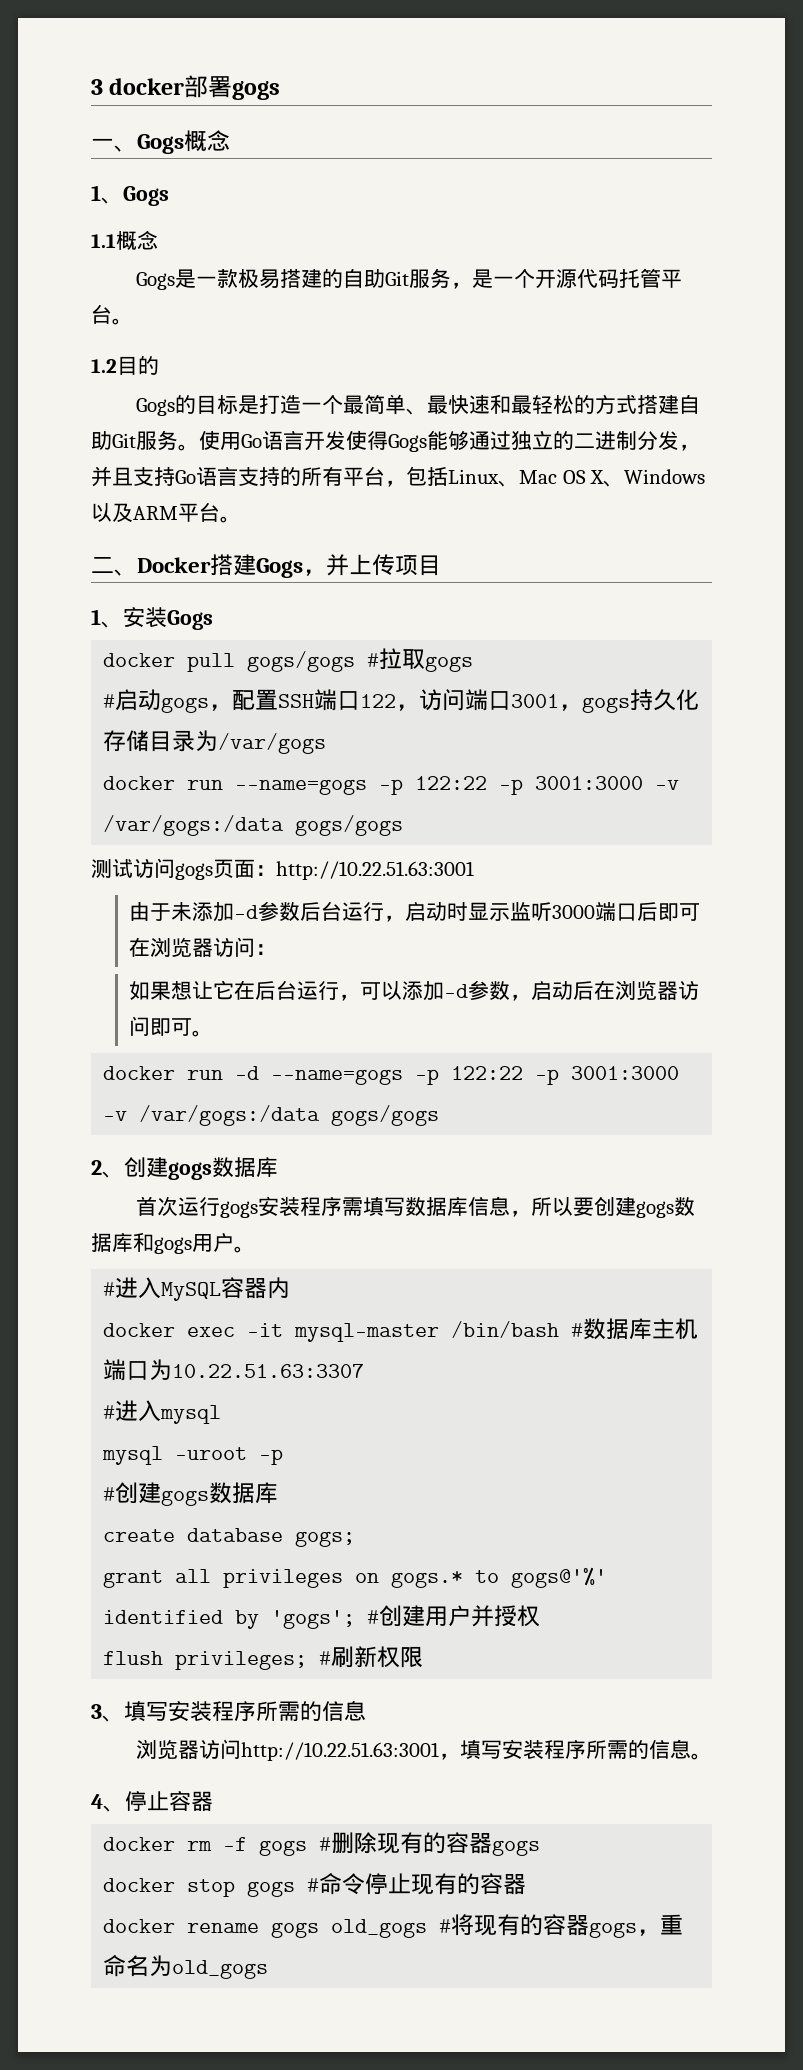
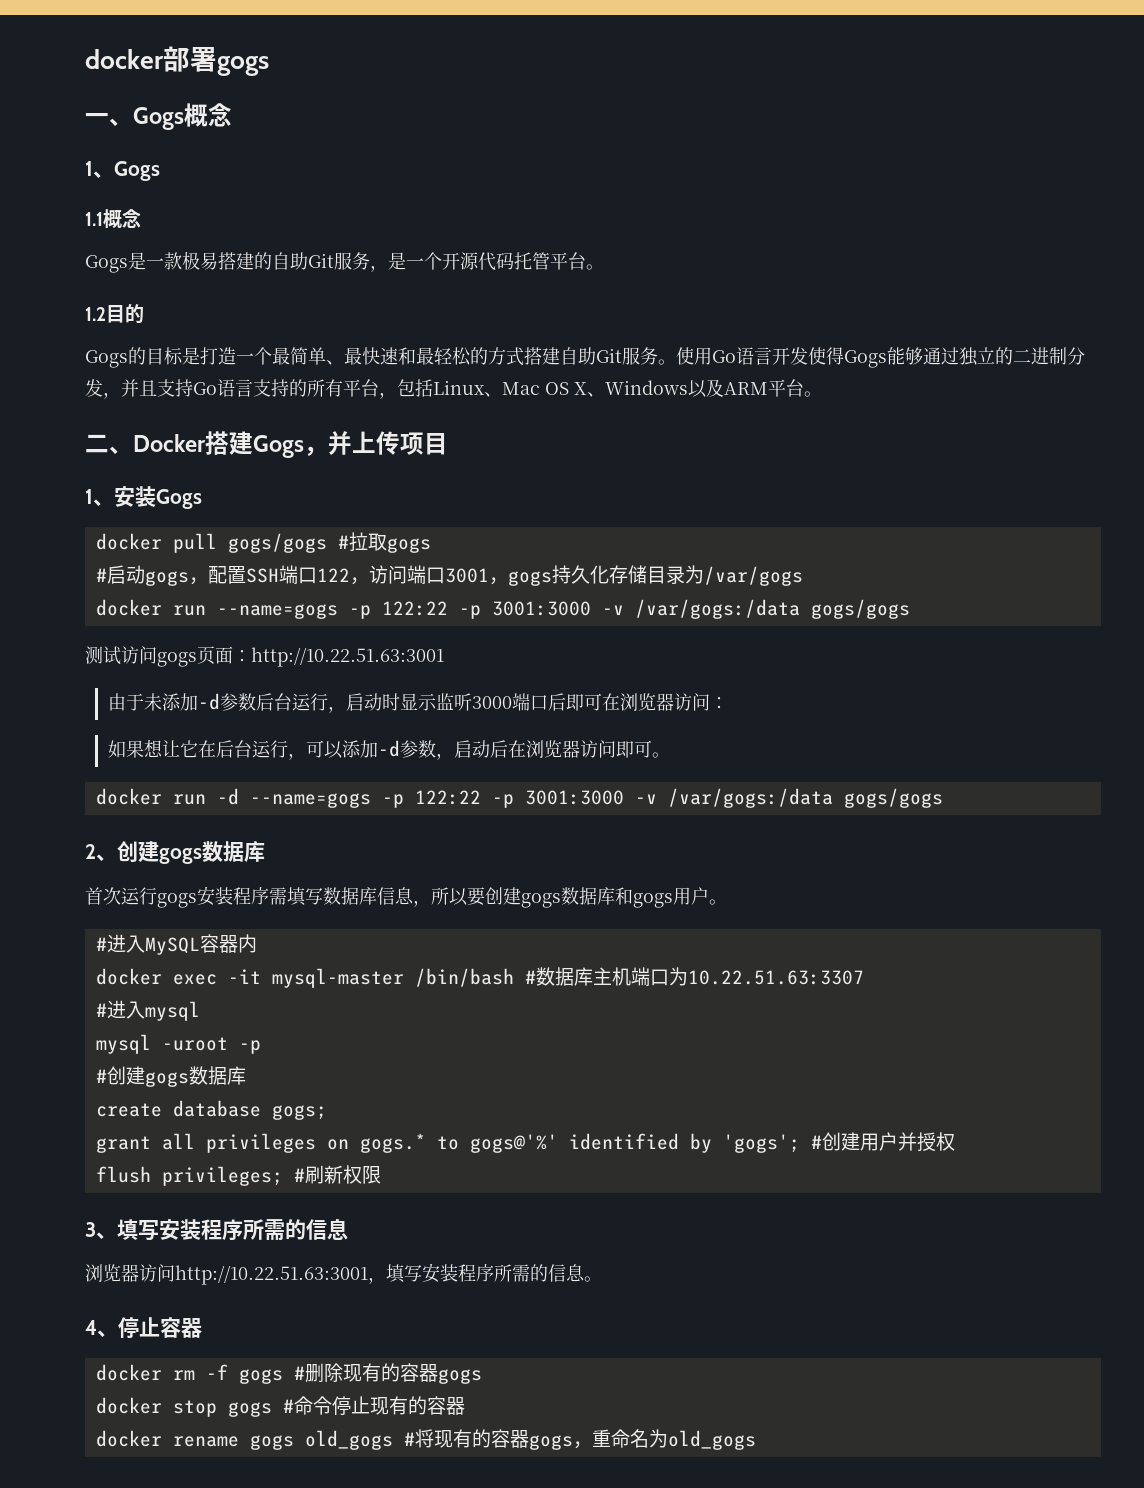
[91,79,103,95] 3 -> (85, 59) none

